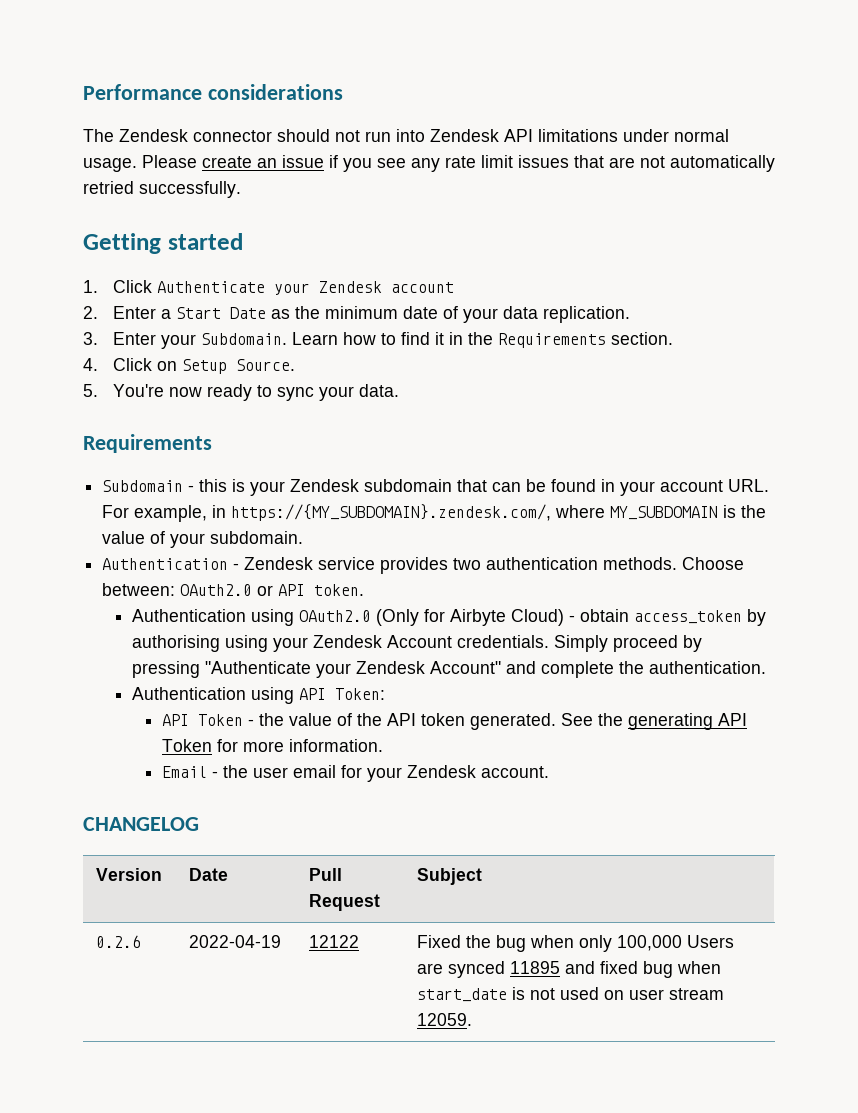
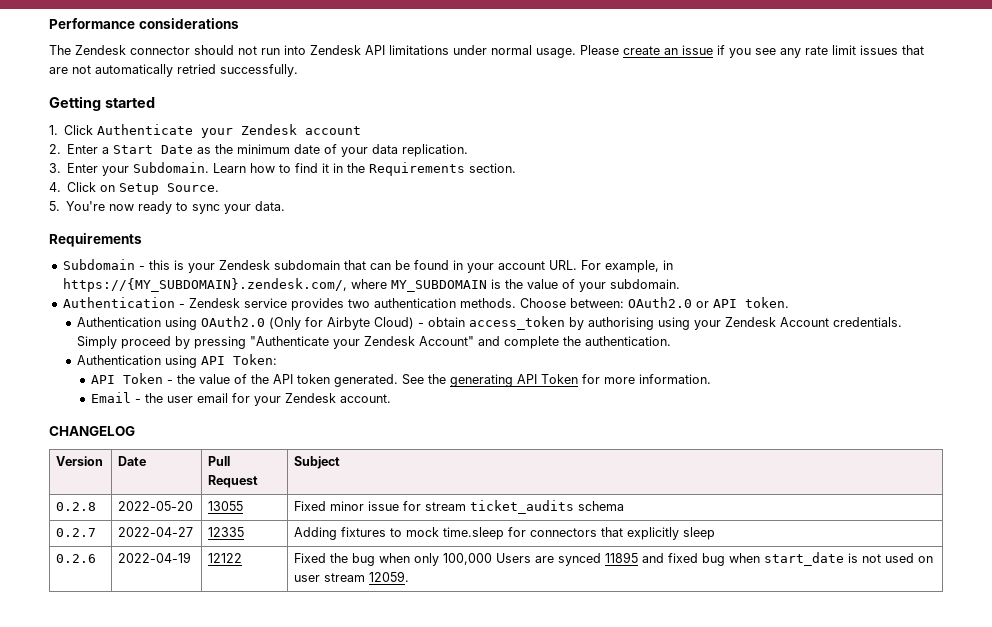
(483, 876) none -> [56,502,97,511] [118,501,194,511] [208,501,244,511] [294,500,625,514] [56,528,97,537] [118,527,194,537] [208,527,245,537] [294,527,716,540] // 0.2.8 | 2022-05-20 | 13055 | Fixed minor issue for stream ticket_audits schema // 0.2.7 | 2022-04-27 | 12335 | Adding fixtures to mock time.sleep for connectors that explicitly sleep

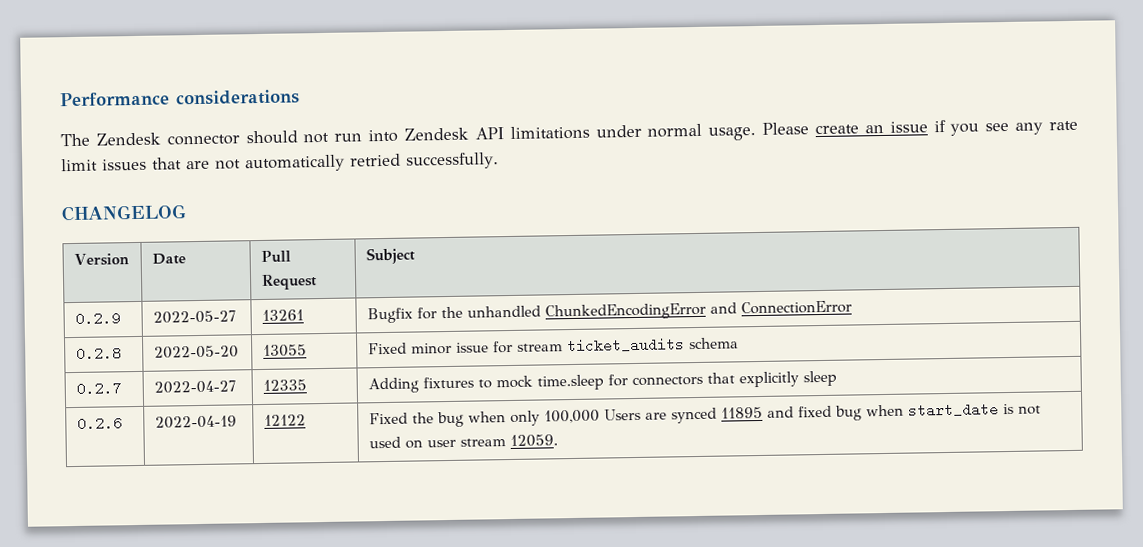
[49,96,155,111] [49,124,362,138] [49,144,469,157] [49,162,517,176] [49,182,220,195] [49,201,286,214] [49,233,142,247] [62,259,673,273] [62,278,680,292] [62,297,789,311] [76,316,902,330] [76,336,671,349] [76,354,277,368] [91,373,712,387] [91,392,392,406] // Getting started // 1. Click Authenticate your Zendesk account // 2. Enter a Start Date as the minimum date of your data replication. // 3. Enter your Subdomain. Learn how to find it in the Requirements section. // 4. Click on Setup Source. // 5. You're now ready to sync your data. // Requirements // Subdomain - this is your Zendesk subdomain that can be found in your account URL. For example, in https://{MY_SUBDOMAIN}.zendesk.com/, where MY_SUBDOMAIN is the value of your subdomain. // Authentication - Zendesk service provides two authentication methods. Choose between: OAuth2.0 or API token. // Authentication using OAuth2.0 (Only for Airbyte Cloud) - obtain access_token by authorising using your Zendesk Account credentials. Simply proceed by pressing "Authenticate your Zendesk Account" and complete the authentication. // Authentication using API Token: // API Token - the value of the API token generated. See the generating API Token for more information. // Email - the user email for your Zendesk account. -> (499, 161) none
(341, 462) none -> [74,311,121,326] [152,310,236,324] [261,309,304,321] [366,300,852,324] // 0.2.9 | 2022-05-27 | 13261 | Bugfix for the unhandled ChunkedEncodingError and ConnectionError

